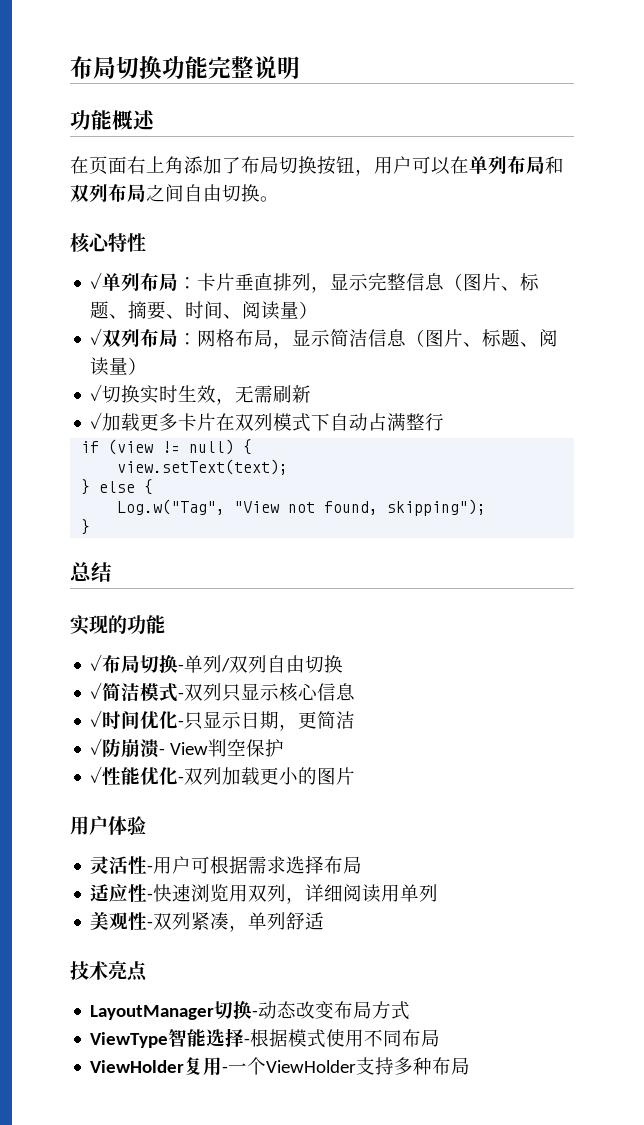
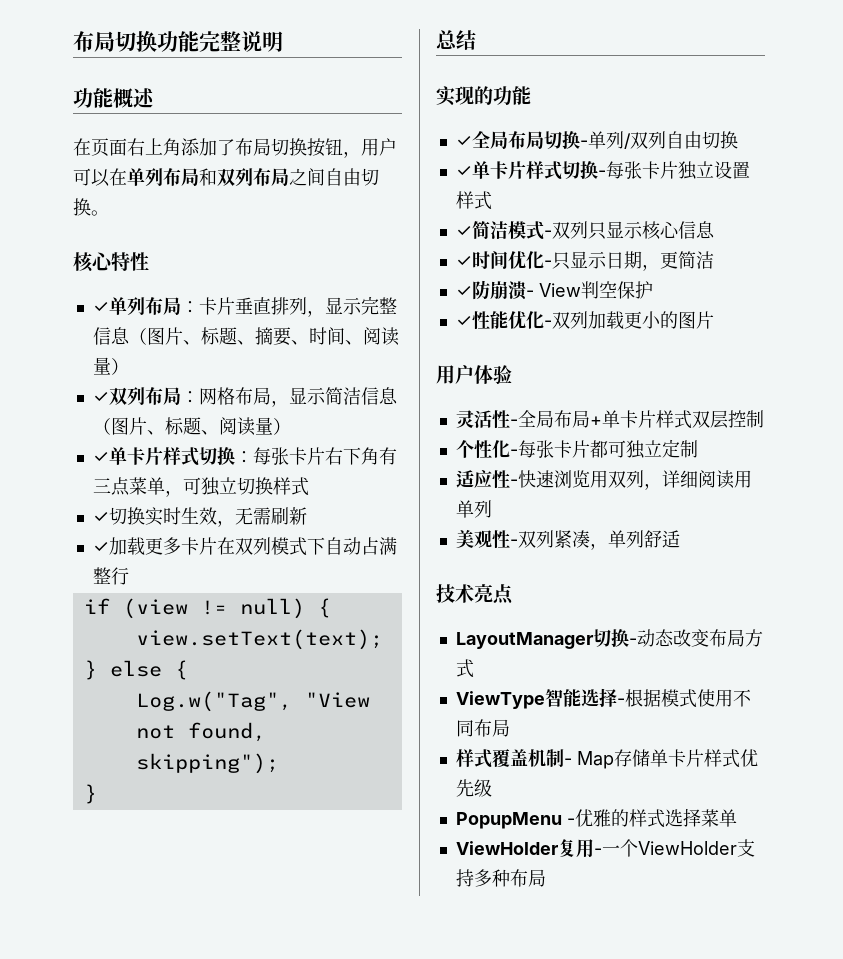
(148, 366) none -> [92,446,397,466] [92,477,309,497] // ✓单卡片样式切换：每张卡片右下角有三点菜单，可独立切换样式
(103, 662) none -> [471,131,508,149] 全局
(344, 664) none -> [455,160,750,180] [455,191,492,210] // ✓单卡片样式切换-每张卡片独立设置样式
[153,855,363,874] 用户可根据需求选择布局 -> [517,410,764,429] [455,439,698,459] 全局布局+单卡片样式双层控制 // 个性化-每张卡片都可独立定制
(441, 1038) none -> [455,749,758,769] [455,779,492,797] [455,808,737,829] // 样式覆盖机制- Map存储单卡片样式优先级 // PopupMenu -优雅的样式选择菜单

